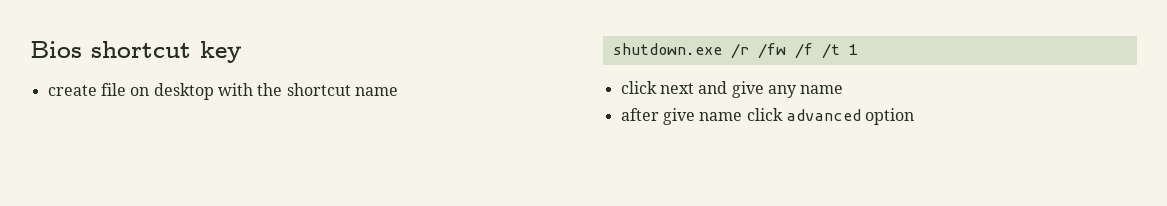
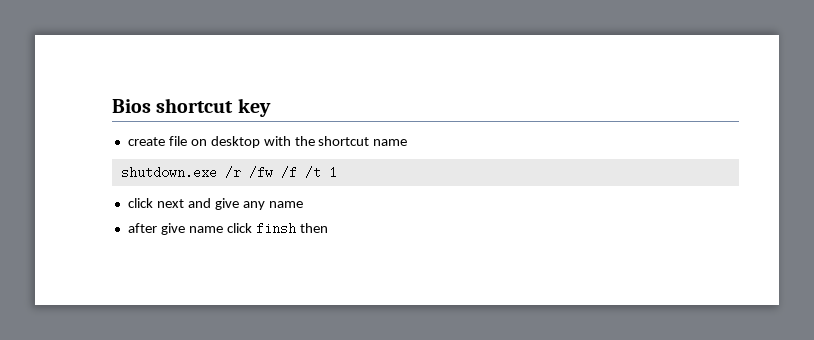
[785,108,915,125] advanced option -> [255,222,328,235] finsh then

